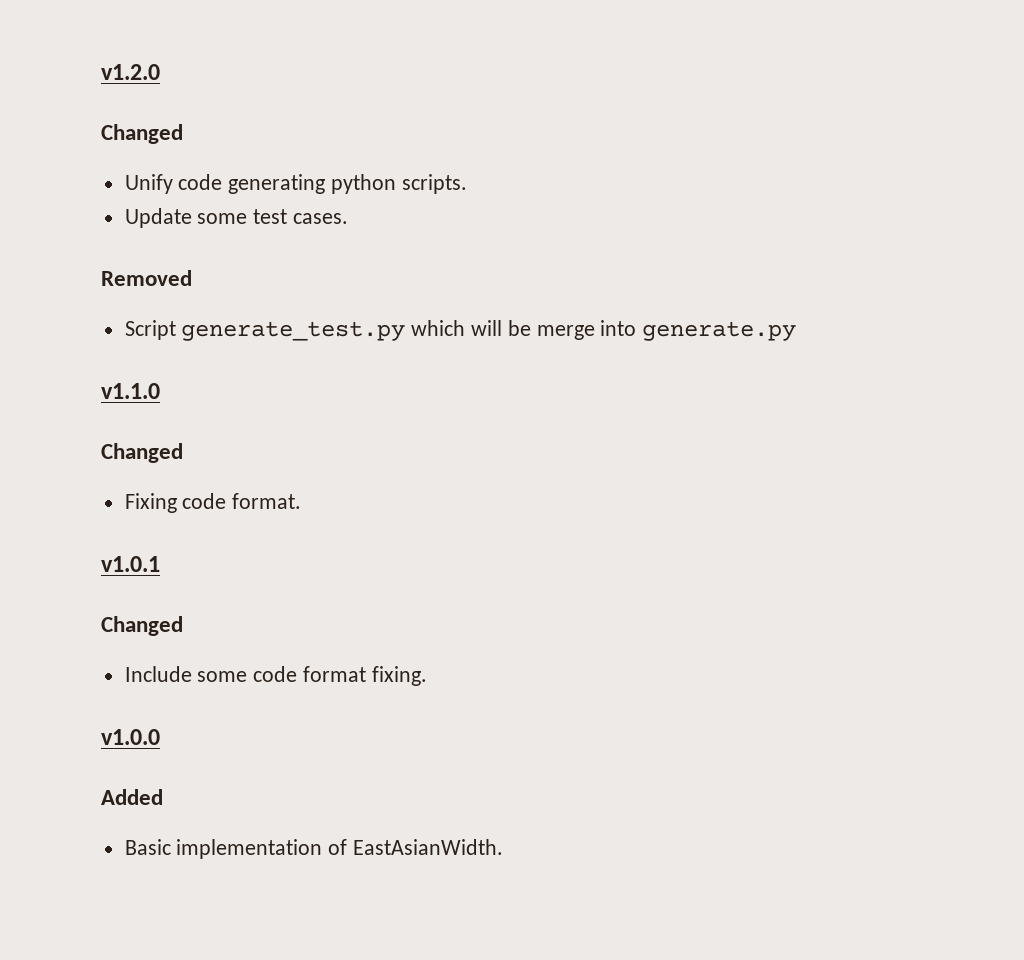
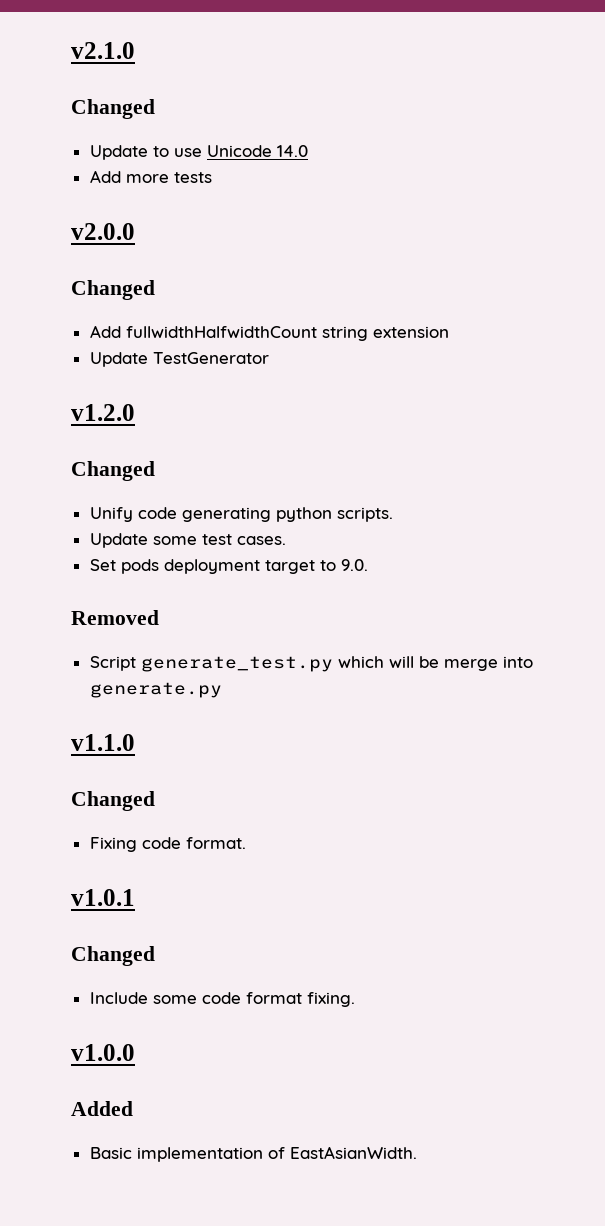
(101, 72) none -> [71,42,135,59] [71,99,155,119] [89,145,308,160] [89,170,212,183] [71,223,135,240] [71,280,155,300] [89,325,449,341] [89,352,269,367] v2.1.0 // Changed // Update to use Unicode 14.0 // Add more tests // v2.0.0 // Changed // Add fullwidthHalfwidthCount string extension // Update TestGenerator //
(349, 218) none -> [89,559,368,574] // Set pods deployment target to 9.0.

